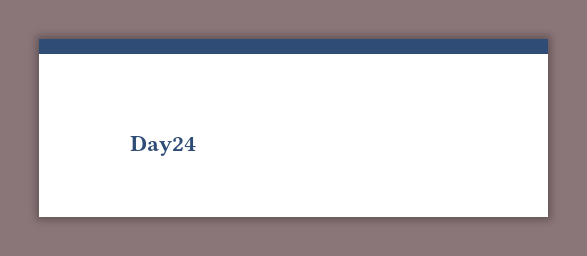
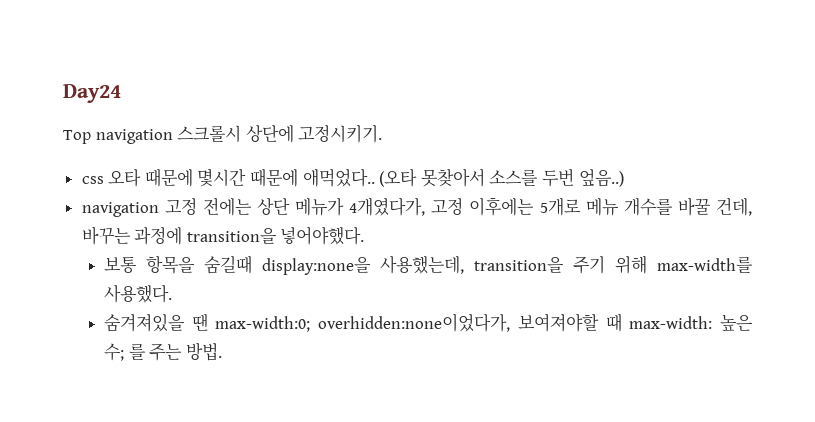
(196, 145) none -> [63,125,383,144] [81,168,624,187] [81,197,753,217] [81,226,365,245] [103,255,753,275] [103,284,172,303] [103,313,754,332] [103,342,222,361] // Top navigation 스크롤시 상단에 고정시키기. // css 오타 때문에 몇시간 때문에 애먹었다.. (오타 못찾아서 소스를 두번 엎음..) // navigation 고정 전에는 상단 메뉴가 4개였다가, 고정 이후에는 5개로 메뉴 개수를 바꿀 건데, 바꾸는 과정에 transition을 넣어야했다. // 보통 항목을 숨길때 display:none을 사용했는데, transition을 주기 위해 max-width를 사용했다. // 숨겨져있을 땐 max-width:0; overhidden:none이었다가, 보여져야할 때 max-width: 높은 수; 를 주는 방법.

